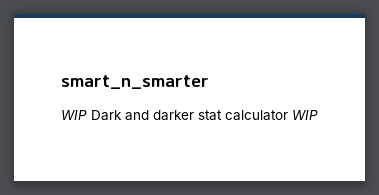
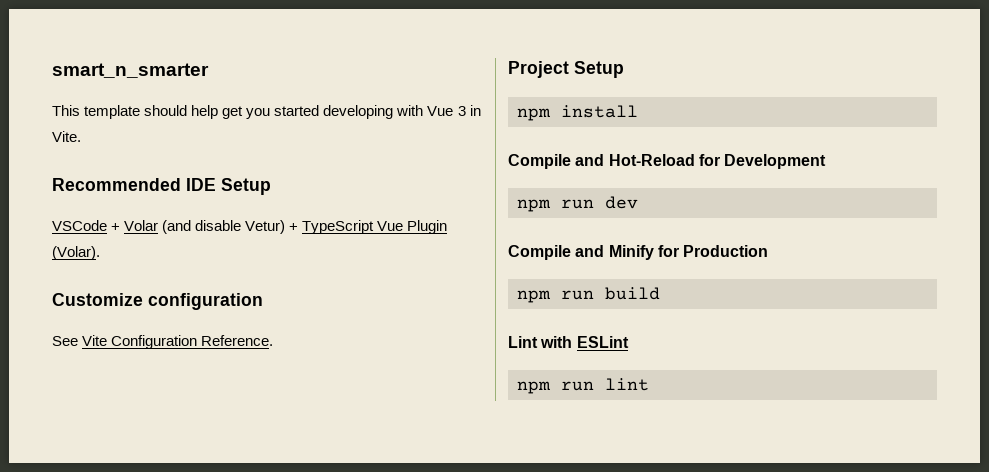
[61,110,318,121] WIP Dark and darker stat calculator WIP -> [52,105,481,119] [52,131,81,142] [52,178,271,195] [52,220,448,234] [52,246,100,260] [52,293,263,310] [52,335,274,349] [508,61,624,78] [517,105,638,121] [508,154,827,169] [517,196,638,212] [508,245,769,260] [517,287,660,303] [508,336,629,348] [517,378,649,394] This template should help get you started developing with Vue 3 in Vite. // Recommended IDE Setup // VSCode + Volar (and disable Vetur) + TypeScript Vue Plugin (Volar). // Customize configuration // See Vite Configuration Reference. // Project Setup // npm install // Compile and Hot-Reload for Development // npm run dev // Compile and Minify for Production // npm run build // Lint with ESLint // npm run lint

